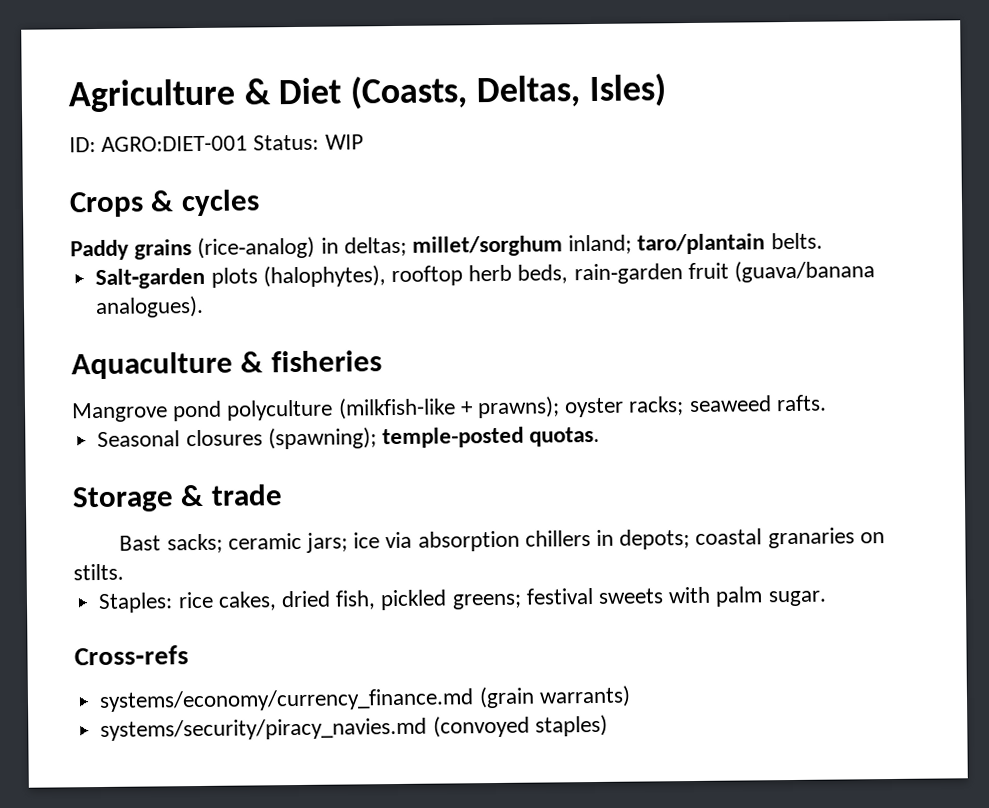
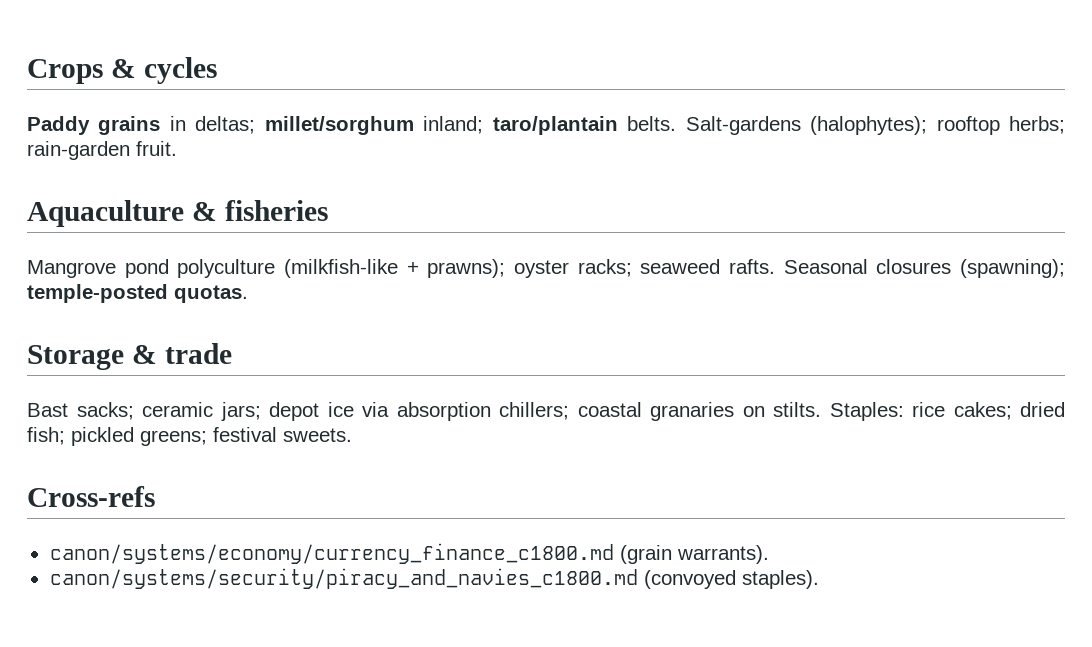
[68,73,666,113] [69,134,364,153] Agriculture & Diet (Coasts, Deltas, Isles) // ID: AGRO:DIET-001 Status: WIP // -> (27, 71) none
[197,236,316,259] (rice‑analog) -> (161, 125) none
[95,260,875,290] [95,295,205,319] // Salt‑garden plots (halophytes), rooftop herb beds, rain‑garden fruit (guava/banana analogues). -> [685,116,1066,135] [27,141,177,160] Salt-gardens (halophytes); rooftop herbs; rain-garden fruit.
(827, 403) // -> (775, 266) none
(348, 542) none -> [269,402,319,421] depot
[524,529,691,550] chillers in depots; -> [499,402,569,420] chillers;
(124, 572) // -> (821, 409) none
[217,586,827,611] [74,645,189,666] [99,685,631,713] [100,714,608,742] cakes, dried fish, pickled greens; festival sweets with palm sugar. // Cross‑refs // systems/economy/currency_finance.md (grain warrants) // systems/security/piracy_navies.md (convoyed staples) -> [953,402,1065,420] [27,427,352,446] [27,486,155,507] [49,543,769,564] [49,568,819,589] cakes; dried fish; pickled greens; festival sweets. // Cross-refs // canon/systems/economy/currency_finance_c1800.md (grain warrants). // canon/systems/security/piracy_and_navies_c1800.md (convoyed staples).

